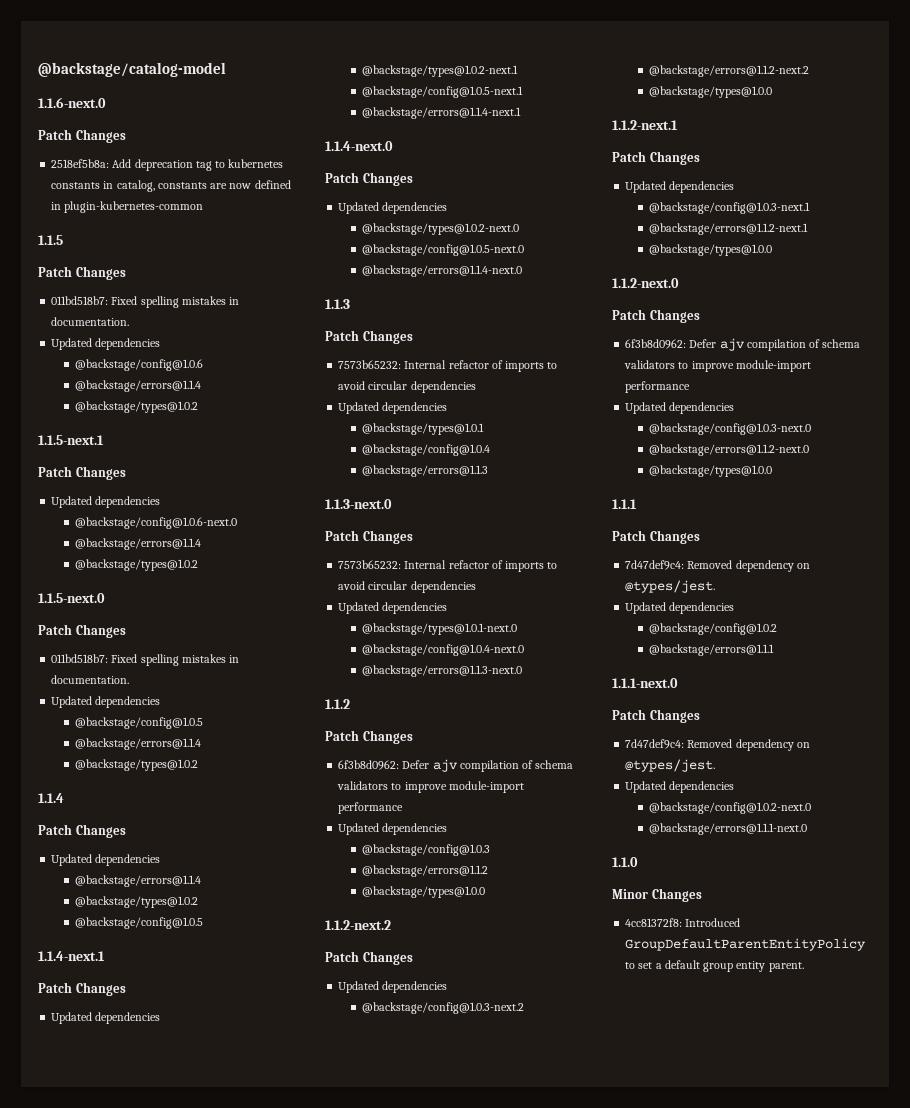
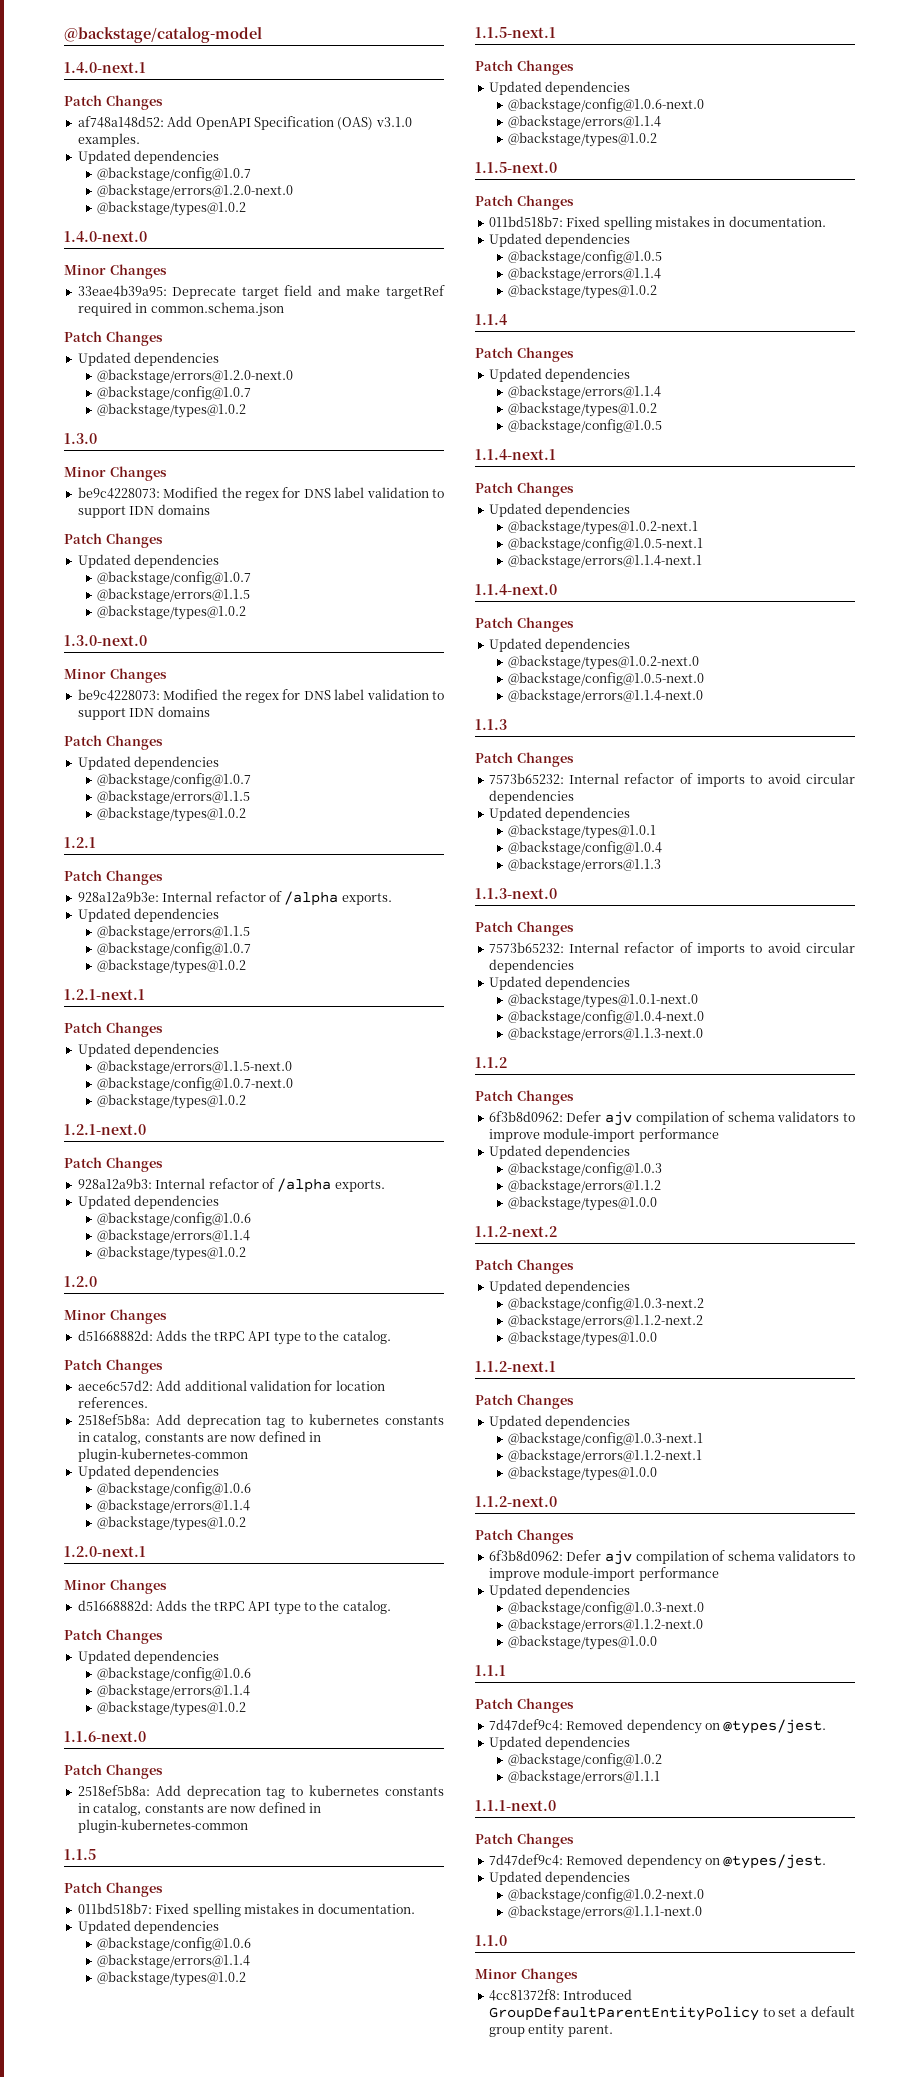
(226, 69) none -> [64,62,146,73] [64,95,163,110] [77,116,412,130] [77,133,140,147] [77,150,220,164] [97,167,252,181] [97,184,294,198] [97,201,247,216] [64,231,147,242] [64,264,167,279] [77,285,445,299] [77,302,284,317] [64,331,163,346] [77,352,220,366] [97,369,294,383] [97,386,252,400] [97,403,247,418] [64,433,97,444] [64,466,167,481] [77,487,444,501] [77,504,210,518] [64,533,163,548] [77,554,220,568] [97,571,252,585] [97,588,251,602] [97,605,247,620] [64,635,147,646] [64,668,167,683] [77,689,444,703] [77,706,210,720] [64,735,163,750] [77,756,220,770] [97,773,252,787] [97,790,251,804] [97,807,247,822] [64,837,96,848] [64,870,163,885] [77,891,392,906] [77,908,220,922] [97,925,251,939] [97,942,252,956] [97,959,247,974] [64,989,145,1000] [64,1022,163,1037] [77,1043,220,1057] [97,1060,293,1074] [97,1077,294,1091] [97,1094,247,1109] [64,1124,146,1135] [64,1157,163,1172] [77,1178,385,1193] [77,1195,220,1209] [97,1212,252,1226] [97,1229,251,1243] [97,1246,247,1261] [64,1276,97,1287] [64,1309,167,1324] [77,1330,391,1345] [64,1359,163,1374] [77,1380,385,1391] [77,1397,148,1408] [77,1414,444,1428] [77,1431,321,1445] [77,1448,248,1462] [77,1465,220,1479] [97,1482,252,1496] [97,1499,251,1513] [97,1516,247,1531] [64,1546,146,1557] [64,1579,167,1594] [77,1600,391,1615] [64,1629,163,1644] [77,1650,220,1664] [97,1667,252,1681] [97,1684,251,1698] [97,1701,247,1716] // 1.4.0-next.1 // Patch Changes // af748a148d52: Add OpenAPI Specification (OAS) v3.1.0 examples. // Updated dependencies // @backstage/config@1.0.7 // @backstage/errors@1.2.0-next.0 // @backstage/types@1.0.2 // 1.4.0-next.0 // Minor Changes // 33eae4b39a95: Deprecate target field and make targetRef required in common.schema.json // Patch Changes // Updated dependencies // @backstage/errors@1.2.0-next.0 // @backstage/config@1.0.7 // @backstage/types@1.0.2 // 1.3.0 // Minor Changes // be9c4228073: Modified the regex for DNS label validation to support IDN domains // Patch Changes // Updated dependencies // @backstage/config@1.0.7 // @backstage/errors@1.1.5 // @backstage/types@1.0.2 // 1.3.0-next.0 // Minor Changes // be9c4228073: Modified the regex for DNS label validation to support IDN domains // Patch Changes // Updated dependencies // @backstage/config@1.0.7 // @backstage/errors@1.1.5 // @backstage/types@1.0.2 // 1.2.1 // Patch Changes // 928a12a9b3e: Internal refactor of /alpha exports. // Updated dependencies // @backstage/errors@1.1.5 // @backstage/config@1.0.7 // @backstage/types@1.0.2 // 1.2.1-next.1 // Patch Changes // Updated dependencies // @backstage/errors@1.1.5-next.0 // @backstage/config@1.0.7-next.0 // @backstage/types@1.0.2 // 1.2.1-next.0 // Patch Changes // 928a12a9b3: Internal refactor of /alpha exports. // Updated dependencies // @backstage/config@1.0.6 // @backstage/errors@1.1.4 // @backstage/types@1.0.2 // 1.2.0 // Minor Changes // d51668882d: Adds the tRPC API type to the catalog. // Patch Changes // aece6c57d2: Add additional validation for location references. // 2518ef5b8a: Add deprecation tag to kubernetes constants in catalog, constants are now defined in plugin-kubernetes-common // Updated dependencies // @backstage/config@1.0.6 // @backstage/errors@1.1.4 // @backstage/types@1.0.2 // 1.2.0-next.1 // Minor Changes // d51668882d: Adds the tRPC API type to the catalog. // Patch Changes // Updated dependencies // @backstage/config@1.0.6 // @backstage/errors@1.1.4 // @backstage/types@1.0.2

